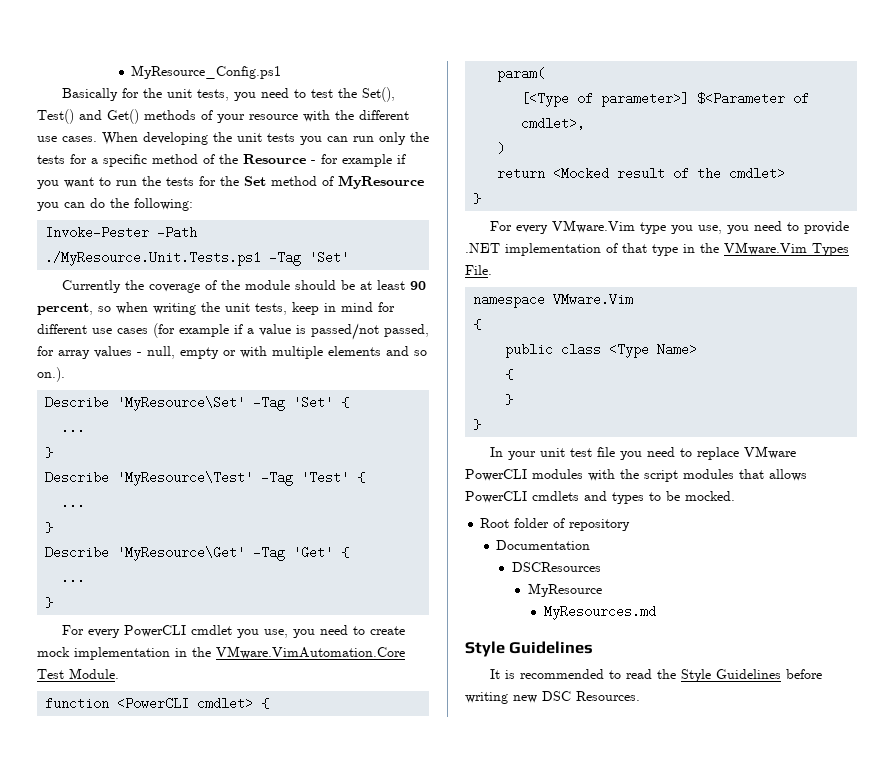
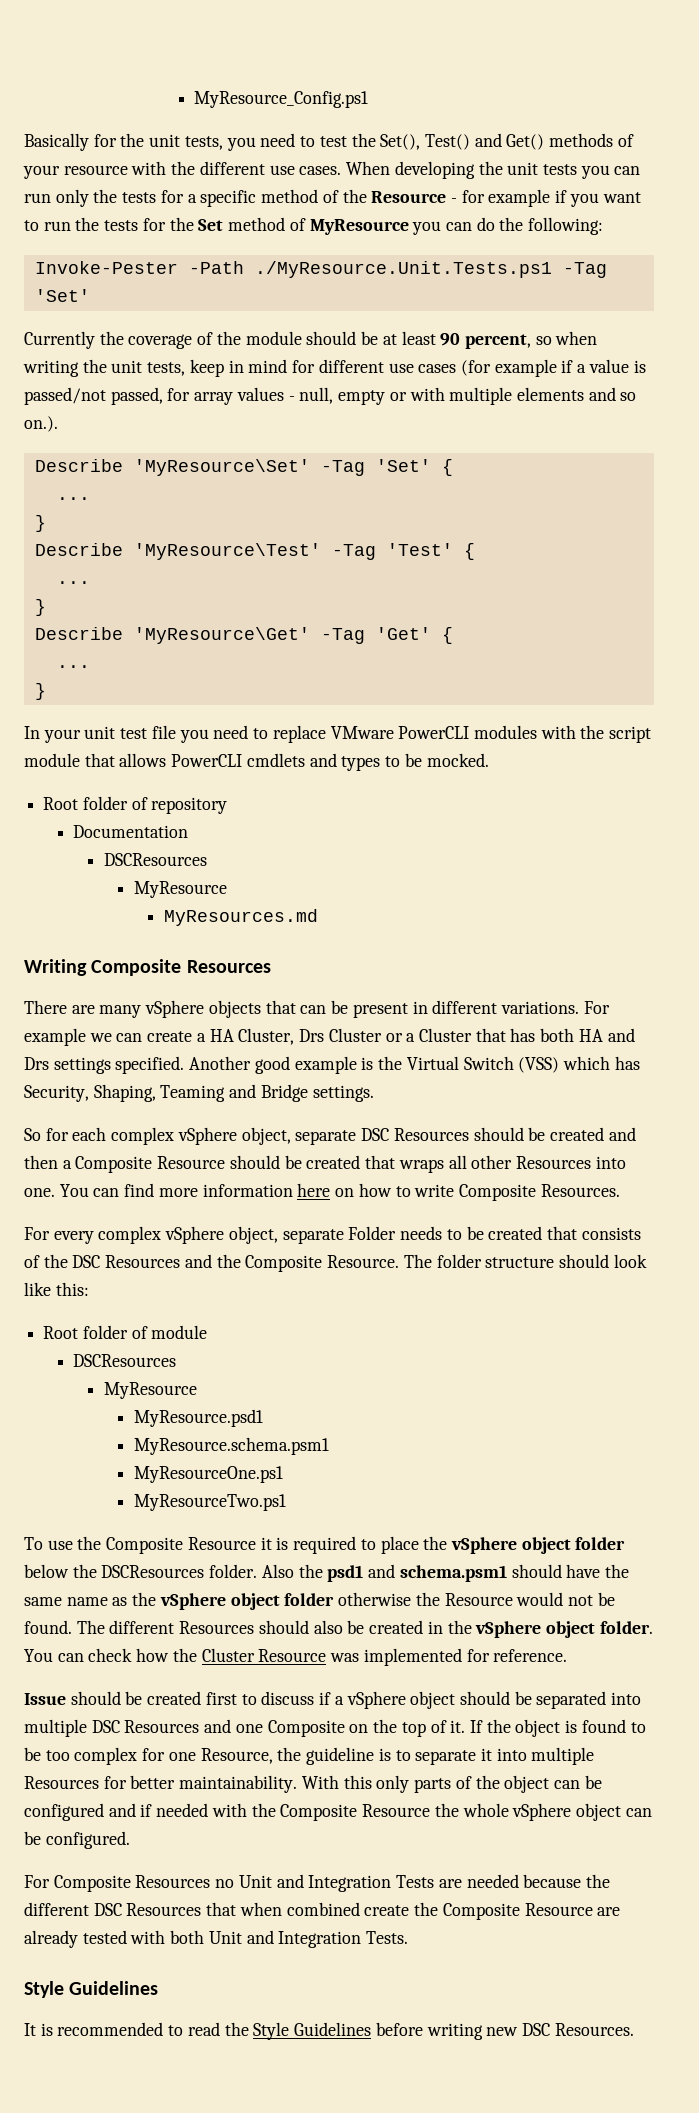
[62,625,406,638] [37,646,405,660] [37,668,119,679] [45,697,270,710] [497,67,546,82] [521,92,810,107] [521,117,586,130] [497,142,506,155] [497,167,786,180] [473,193,482,204] [490,220,850,234] [465,242,849,256] [465,265,492,275] [473,293,634,308] [473,319,482,330] [505,343,698,358] [505,369,514,380] [505,394,514,405] [473,419,482,430] // For every PowerCLI cmdlet you use, you need to create mock implementation in the VMware.VimAutomation.Core Test Module. // function <PowerCLI cmdlet> { // param( // [<Type of parameter>] $<Parameter of cmdlet>, // ) // return <Mocked result of the cmdlet> // } // For every VMware.Vim type you use, you need to provide .NET implementation of that type in the VMware.Vim Types File. // namespace VMware.Vim // { // public class <Type Name> // { // } // } -> (46, 691) none
[683,469,734,479] modules -> [24,753,80,767] module
(656, 612) none -> [24,959,271,976] [24,1000,610,1018] [24,1028,635,1046] [24,1056,640,1074] [24,1084,374,1102] [24,1127,636,1145] [24,1155,626,1173] [24,1183,620,1201] [24,1226,641,1244] [24,1254,647,1272] [24,1282,89,1296] [43,1325,208,1339] [73,1354,177,1367] [103,1382,197,1399] [133,1409,263,1427] [133,1437,329,1455] [133,1466,283,1483] [133,1494,286,1511] [24,1536,626,1554] [24,1564,629,1582] [24,1592,615,1610] [24,1620,653,1638] [24,1648,568,1666] [24,1691,642,1709] [24,1719,646,1737] [24,1747,595,1765] [24,1775,602,1793] [24,1803,652,1821] [24,1831,130,1849] [24,1874,610,1892] [24,1902,621,1920] [24,1930,409,1948] // Writing Composite Resources // There are many vSphere objects that can be present in different variations. For example we can create a HA Cluster, Drs Cluster or a Cluster that has both HA and Drs settings specified. Another good example is the Virtual Switch (VSS) which has Security, Shaping, Teaming and Bridge settings. // So for each complex vSphere object, separate DSC Resources should be created and then a Composite Resource should be created that wraps all other Resources into one. You can find more information here on how to write Composite Resources. // For every complex vSphere object, separate Folder needs to be created that consists of the DSC Resources and the Composite Resource. The folder structure should look like this: // Root folder of module // DSCResources // MyResource // MyResource.psd1 // MyResource.schema.psm1 // MyResourceOne.ps1 // MyResourceTwo.ps1 // To use the Composite Resource it is required to place the vSphere object folder below the DSCResources folder. Also the psd1 and schema.psm1 should have the same name as the vSphere object folder otherwise the Resource would not be found. The different Resources should also be created in the vSphere object folder. You can check how the Cluster Resource was implemented for reference. // Issue should be created first to discuss if a vSphere object should be separated into multiple DSC Resources and one Composite on the top of it. If the object is found to be too complex for one Resource, the guideline is to separate it into multiple Resources for better maintainability. With this only parts of the object can be configured and if needed with the Composite Resource the whole vSphere object can be configured. // For Composite Resources no Unit and Integration Tests are needed because the different DSC Resources that when combined create the Composite Resource are already tested with both Unit and Integration Tests.

